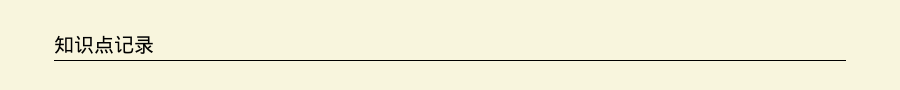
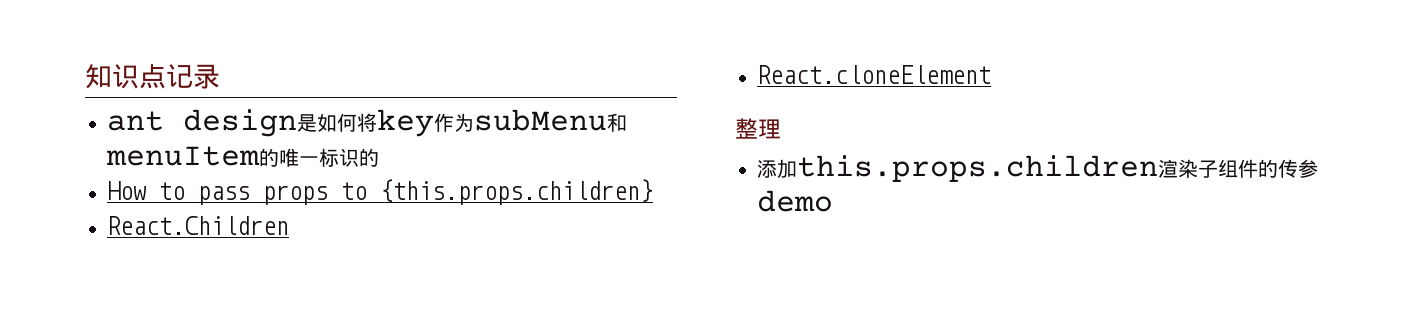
(154, 45) none -> [107,109,627,137] [106,146,379,167] [107,179,653,205] [107,216,289,235] [757,65,991,84] [735,118,781,139] [757,155,1318,182] [757,190,833,212] // ant design是如何将key作为subMenu和menuItem的唯一标识的 // How to pass props to {this.props.children} // React.Children // React.cloneElement // 整理 // 添加this.props.children渲染子组件的传参demo

